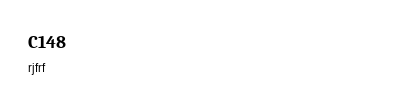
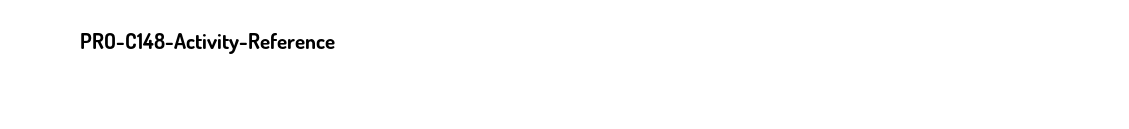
[28,35,66,48] [28,63,46,75] C148 // rjfrf -> [80,33,335,54] PRO-C148-Activity-Reference

